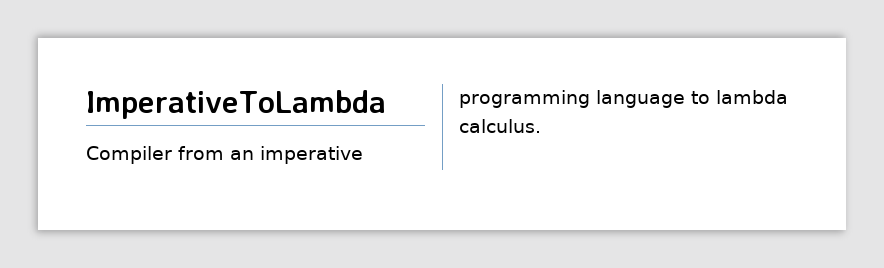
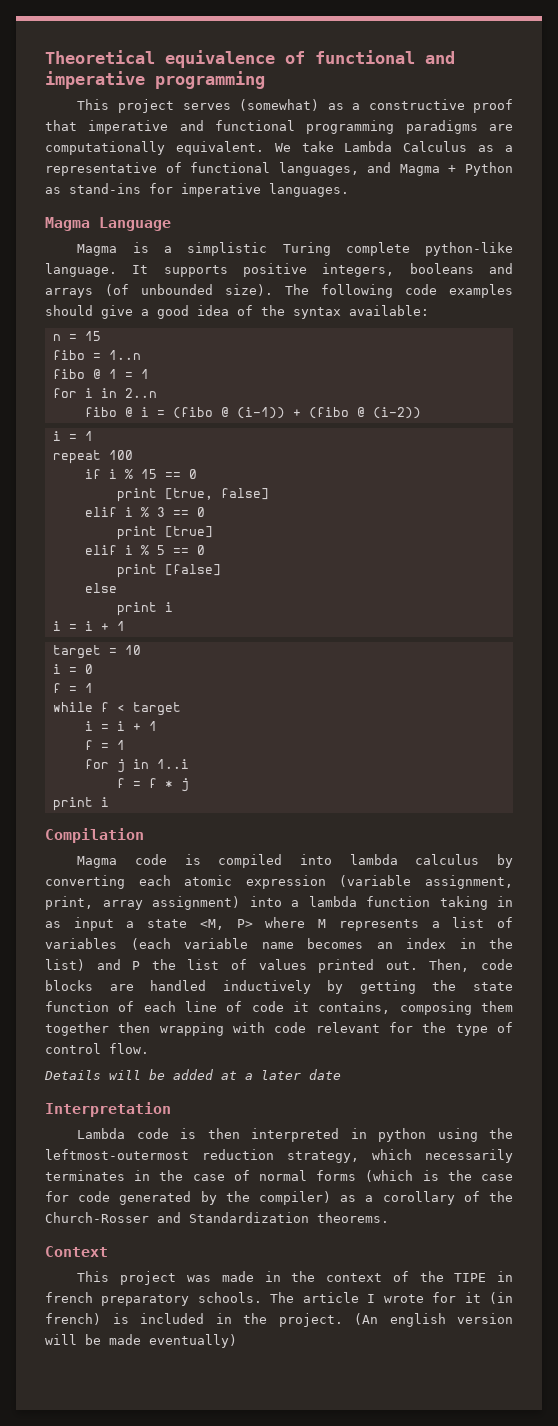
[86,90,386,119] [86,146,363,164] [459,90,788,108] [459,119,541,133] ImperativeToLambda // Compiler from an imperative programming language to lambda calculus. -> [45,50,455,68] [45,71,265,89] [77,99,513,113] [45,120,513,134] [45,141,513,155] [45,162,513,176] [45,183,349,197] [45,217,171,231] [77,242,513,256] [45,263,513,277] [45,284,513,298] [45,305,429,319] [52,331,101,341] [52,350,141,360] [52,369,149,379] [52,388,157,398] [84,407,421,419] [52,431,93,441] [52,450,133,464] [84,469,197,479] [116,488,269,502] [84,507,205,517] [116,526,213,540] [84,545,205,555] [116,564,221,578] [84,583,117,593] [116,602,173,616] [52,621,125,631] [52,645,141,659] [52,664,93,674] [52,683,93,693] [52,702,181,716] [84,721,157,731] [84,740,125,750] [84,759,189,773] [116,778,189,792] [52,797,109,811] [45,828,144,843] [77,854,513,868] [45,875,513,889] [45,896,513,910] [45,917,513,931] [45,938,513,950] [45,959,513,973] [45,980,513,994] [45,1001,513,1015] [45,1022,513,1036] [45,1043,149,1054] [44,1069,341,1080] [45,1102,171,1117] [77,1128,513,1142] [45,1149,513,1163] [45,1170,513,1182] [45,1191,513,1205] [45,1212,389,1223] [45,1246,108,1257] [77,1271,514,1285] [45,1292,514,1306] [45,1313,513,1327] [45,1334,237,1348] Theoretical equivalence of functional and imperative programming // This project serves (somewhat) as a constructive proof that imperative and functional programming paradigms are computationally equivalent. We take Lambda Calculus as a representative of functional languages, and Magma + Python as stand-ins for imperative languages. // Magma Language // Magma is a simplistic Turing complete python-like language. It supports positive integers, booleans and arrays (of unbounded size). The following code examples should give a good idea of the syntax available: // n = 15 // fibo = 1..n // fibo @ 1 = 1 // for i in 2..n // fibo @ i = (fibo @ (i-1)) + (fibo @ (i-2)) // i = 1 // repeat 100 // if i % 15 == 0 // print [true, false] // elif i % 3 == 0 // print [true] // elif i % 5 == 0 // print [false] // else // print i // i = i + 1 // target = 10 // i = 0 // f = 1 // while f < target // i = i + 1 // f = 1 // for j in 1..i // f = f * j // print i // Compilation // Magma code is compiled into lambda calculus by converting each atomic expression (variable assignment, print, array assignment) into a lambda function taking in as input a state <M, P> where M represents a list of variables (each variable name becomes an index in the list) and P the list of values printed out. Then, code blocks are handled inductively by getting the state function of each line of code it contains, composing them together then wrapping with code relevant for the type of control flow. // Details will be added at a later date // Interpretation // Lambda code is then interpreted in python using the leftmost-outermost reduction strategy, which necessarily terminates in the case of normal forms (which is the case for code generated by the compiler) as a corollary of the Church-Rosser and Standardization theorems. // Context // This project was made in the context of the TIPE in french preparatory schools. The article I wrote for it (in french) is included in the project. (An english version will be made eventually)

